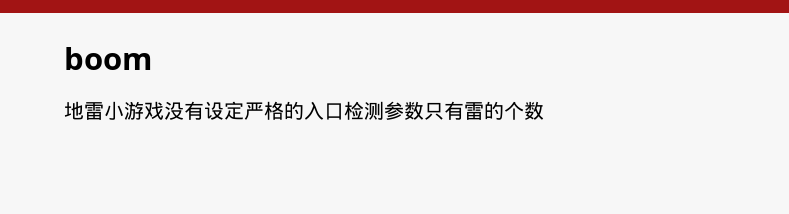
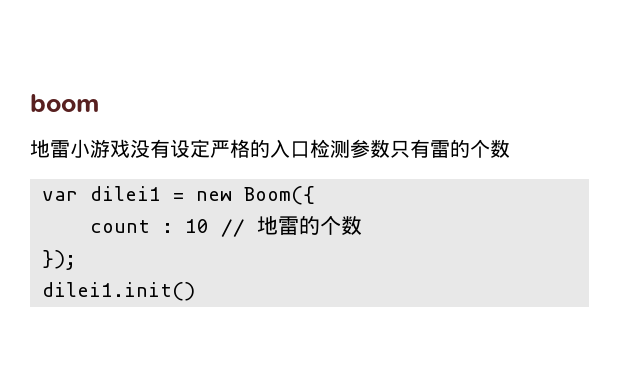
(544, 110) none -> [42,186,315,205] [90,216,362,237] [42,250,76,270] [42,282,195,301] // var dilei1 = new Boom({ // count : 10 // 地雷的个数 // }); // dilei1.init()

